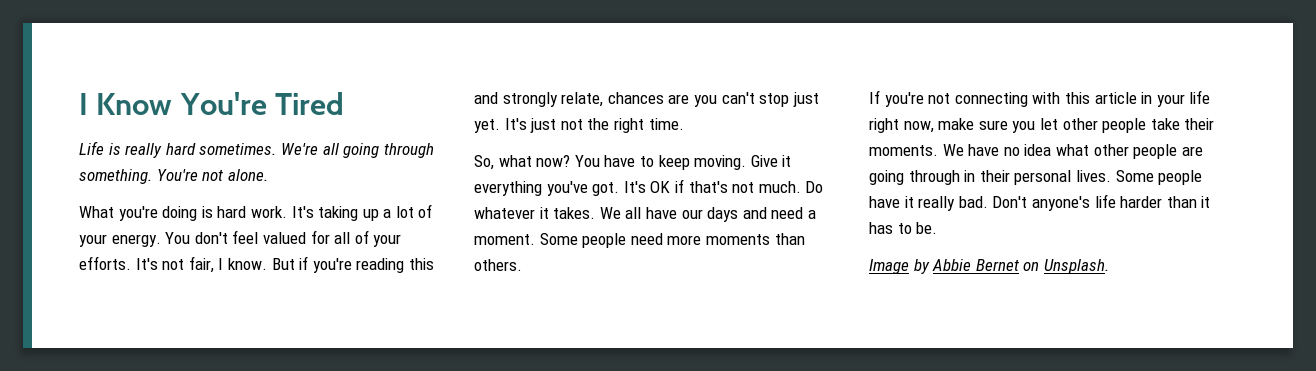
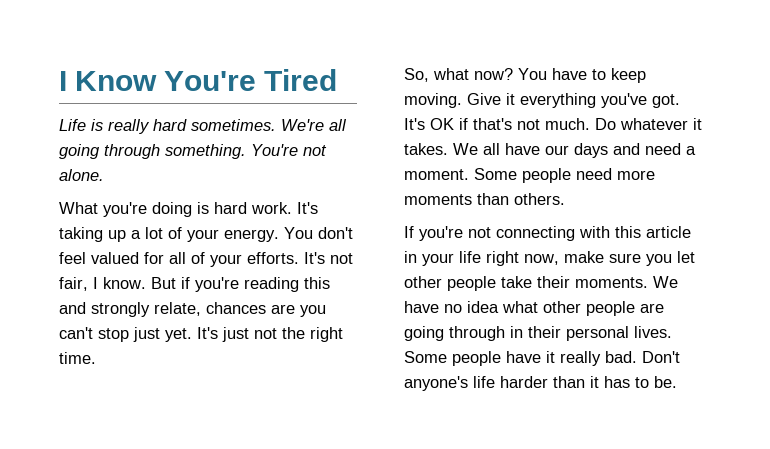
[869,259,1109,274] // Image by Abbie Bernet on Unsplash. -> (677, 382) none

